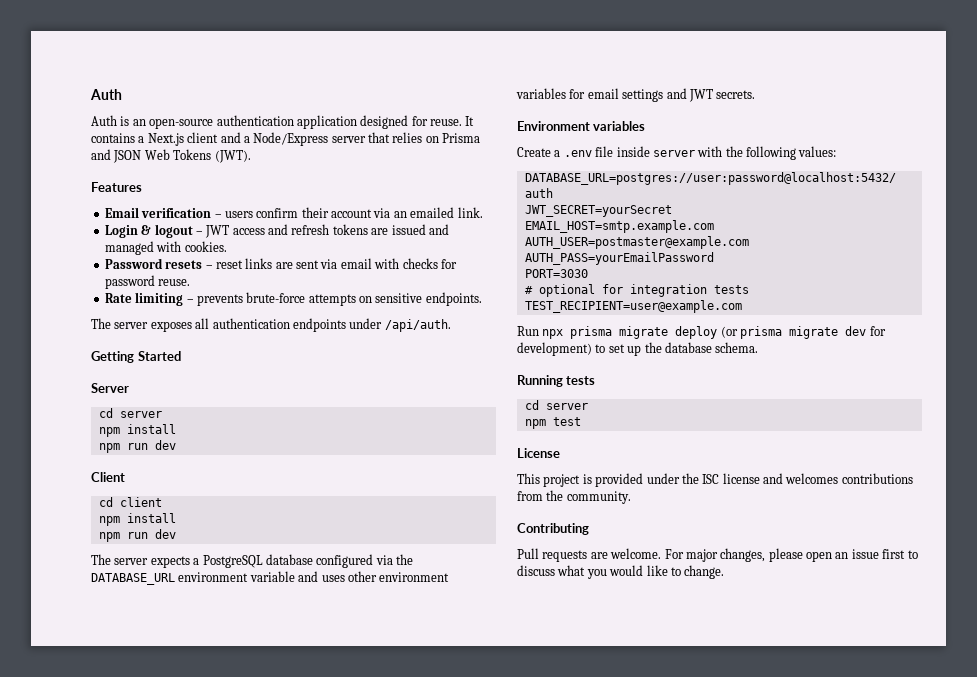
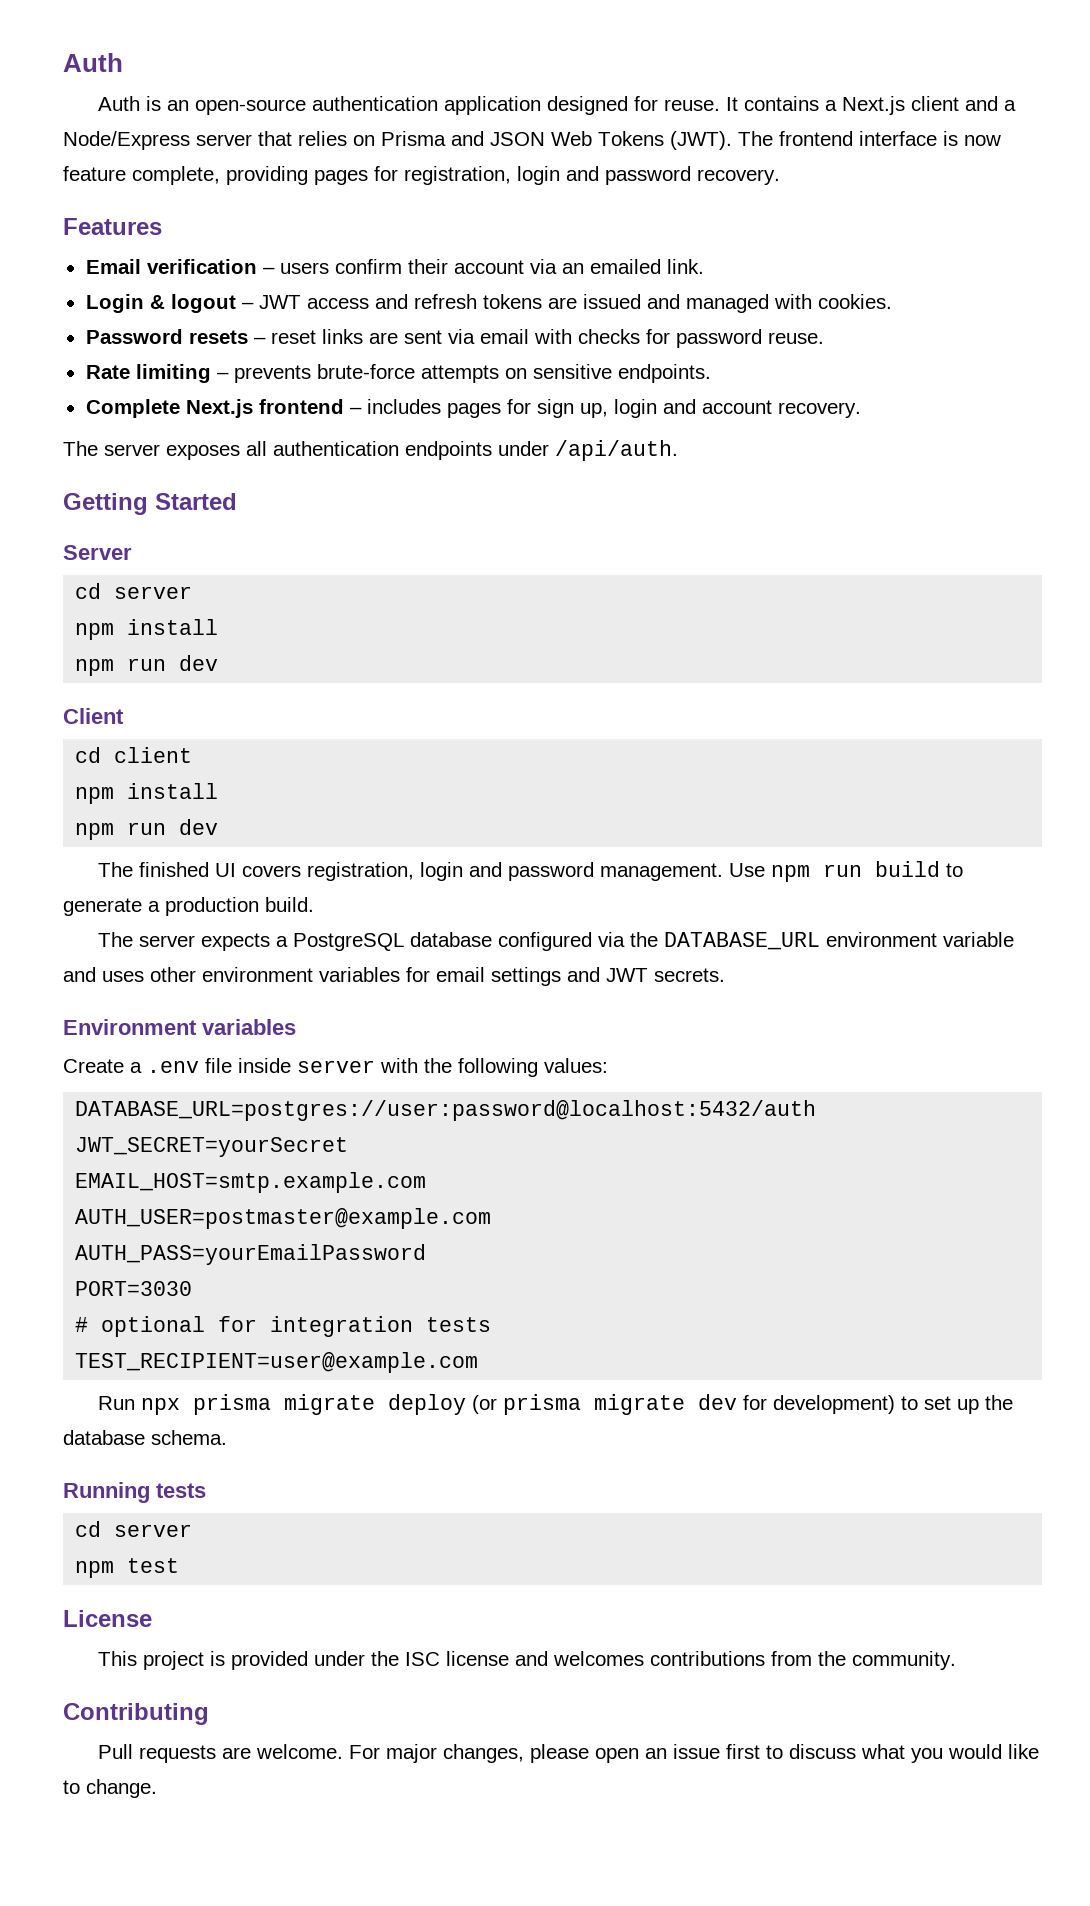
(251, 156) none -> [738,131,1001,146] [63,166,780,185] The frontend interface is now feature complete, providing pages for registration, login and password recovery.
(482, 299) none -> [85,399,861,418] // Complete Next.js frontend – includes pages for sign up, login and account recovery.
(176, 534) none -> [98,861,964,882] [63,897,314,916] // The finished UI covers registration, login and password management. Use npm run build to generate a production build.

